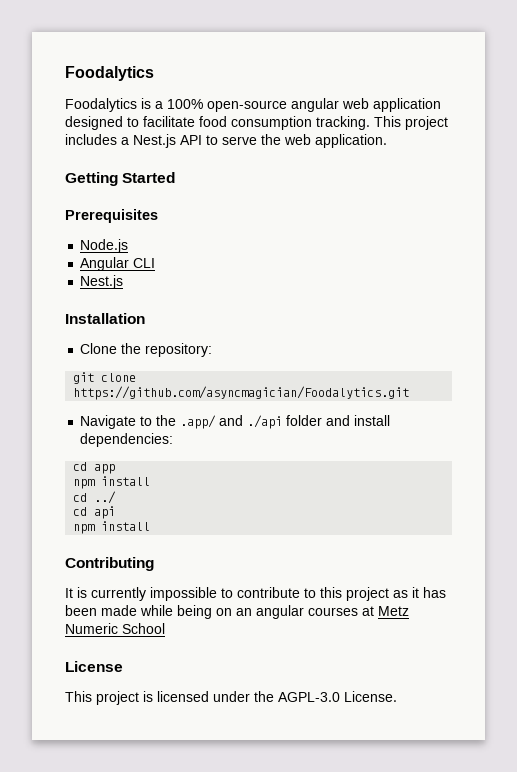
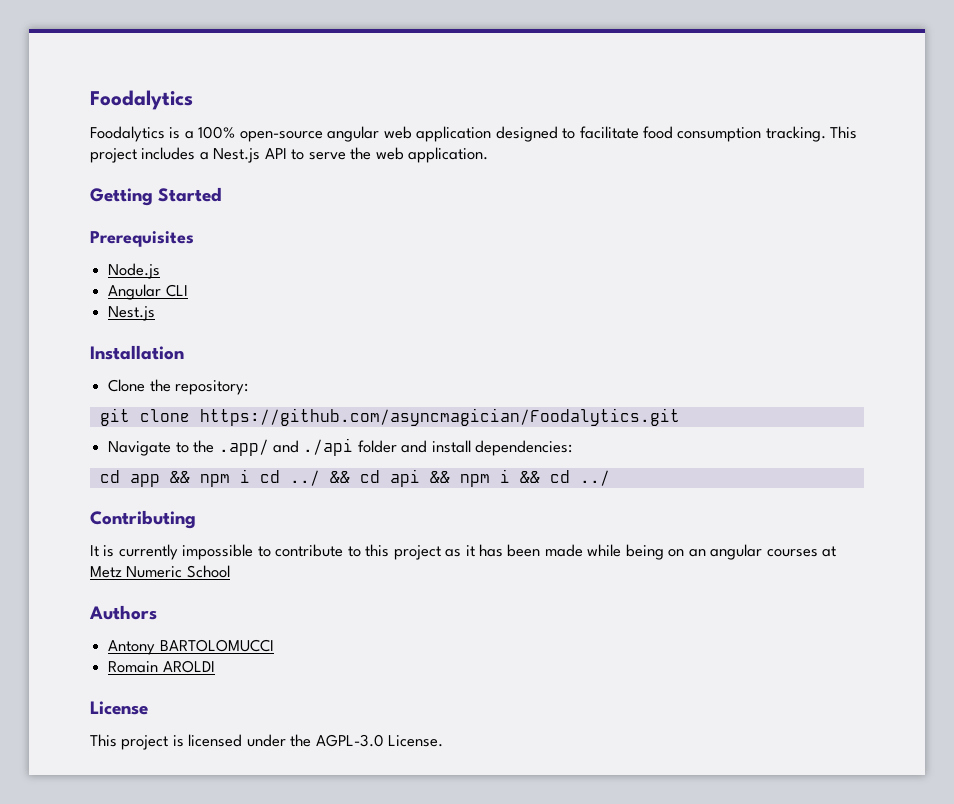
[73,476,151,489] [73,491,117,504] // npm install // cd ../ // -> [169,469,350,487] && npm i cd ../ &&
[73,521,151,534] // npm install -> [429,469,610,487] && npm i && cd ../
(165, 628) none -> [89,605,157,620] [108,639,274,655] [108,660,215,673] // Authors // Antony BARTOLOMUCCI // Romain AROLDI

